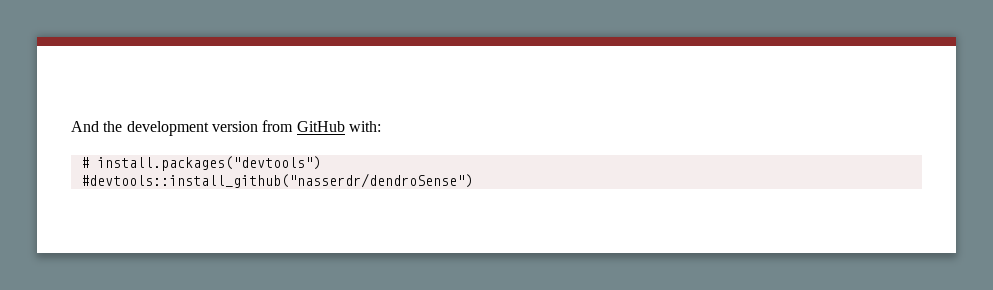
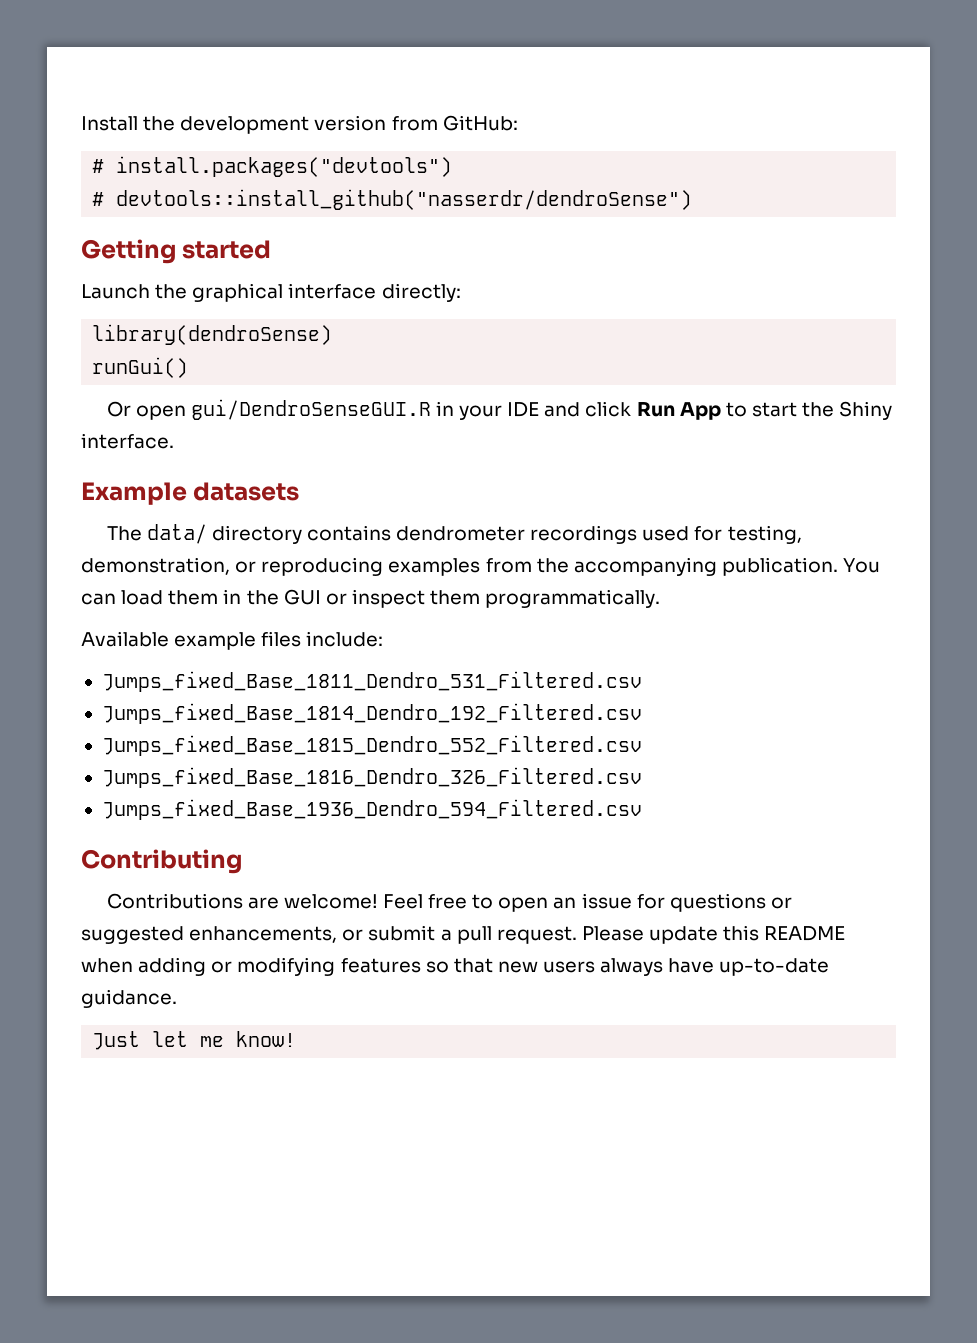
[71,121,99,132] And -> [81,116,138,131] Install
[296,121,381,132] GitHub with: -> [442,115,518,131] GitHub:
[80,173,473,188] #devtools::install_github("nasserdr/dendroSense") -> [92,189,693,210] [81,239,272,264] [81,283,461,302] [92,324,333,345] [92,357,189,378] [106,399,893,420] [81,433,174,449] [81,482,300,505] [106,524,802,544] [81,557,881,576] [81,589,661,608] [81,631,384,650] [101,671,642,692] [101,703,642,724] [101,735,642,756] [101,767,642,788] [101,799,642,820] [81,849,242,874] [106,893,792,912] [81,925,846,944] [81,957,830,976] [81,989,177,1008] [92,1031,297,1050] # devtools::install_github("nasserdr/dendroSense") // Getting started // Launch the graphical interface directly: // library(dendroSense) // runGui() // Or open gui/DendroSenseGUI.R in your IDE and click Run App to start the Shiny interface. // Example datasets // The data/ directory contains dendrometer recordings used for testing, demonstration, or reproducing examples from the accompanying publication. You can load them in the GUI or inspect them programmatically. // Available example files include: // Jumps_fixed_Base_1811_Dendro_531_Filtered.csv // Jumps_fixed_Base_1814_Dendro_192_Filtered.csv // Jumps_fixed_Base_1815_Dendro_552_Filtered.csv // Jumps_fixed_Base_1816_Dendro_326_Filtered.csv // Jumps_fixed_Base_1936_Dendro_594_Filtered.csv // Contributing // Contributions are welcome! Feel free to open an issue for questions or suggested enhancements, or submit a pull request. Please update this README when adding or modifying features so that new users always have up-to-date guidance. // Just let me know!

